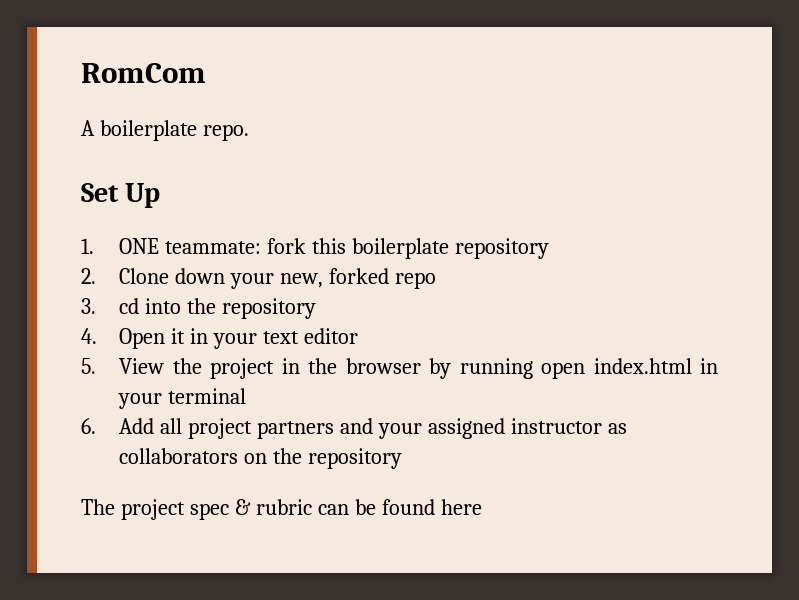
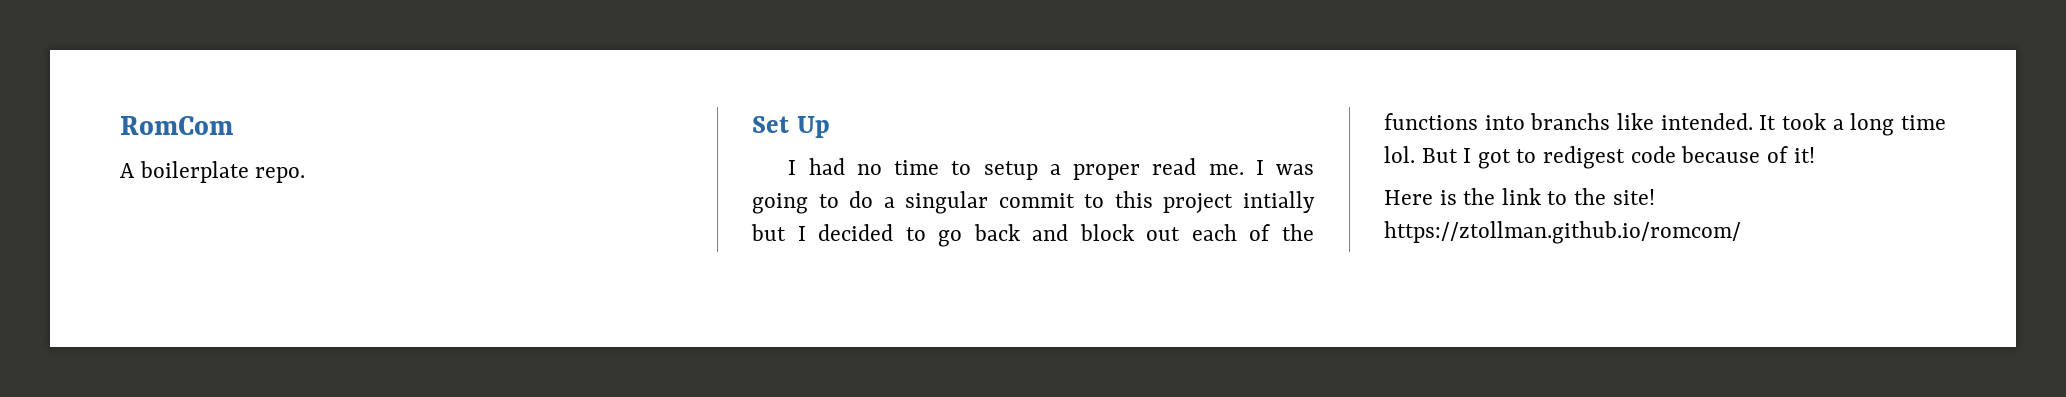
[81,238,550,259] [81,268,437,289] [81,298,317,319] [81,328,359,349] [81,358,719,379] [118,388,247,409] [81,418,627,439] [119,448,403,469] [81,499,482,520] 1. ONE teammate: fork this boilerplate repository // 2. Clone down your new, forked repo // 3. cd into the repository // 4. Open it in your text editor // 5. View the project in the browser by running open index.html in your terminal // 6. Add all project partners and your assigned instructor as collaborators on the repository // The project spec & rubric can be found here -> [788,158,1314,180] [752,191,1315,214] [751,224,1314,247] [1384,113,1946,136] [1384,146,1815,169] [1384,188,1655,205] [1384,221,1741,244] I had no time to setup a proper read me. I was going to do a singular commit to this project intially but I decided to go back and block out each of the functions into branchs like intended. It took a long time lol. But I got to redigest code because of it! // Here is the link to the site! https://ztollman.github.io/romcom/

